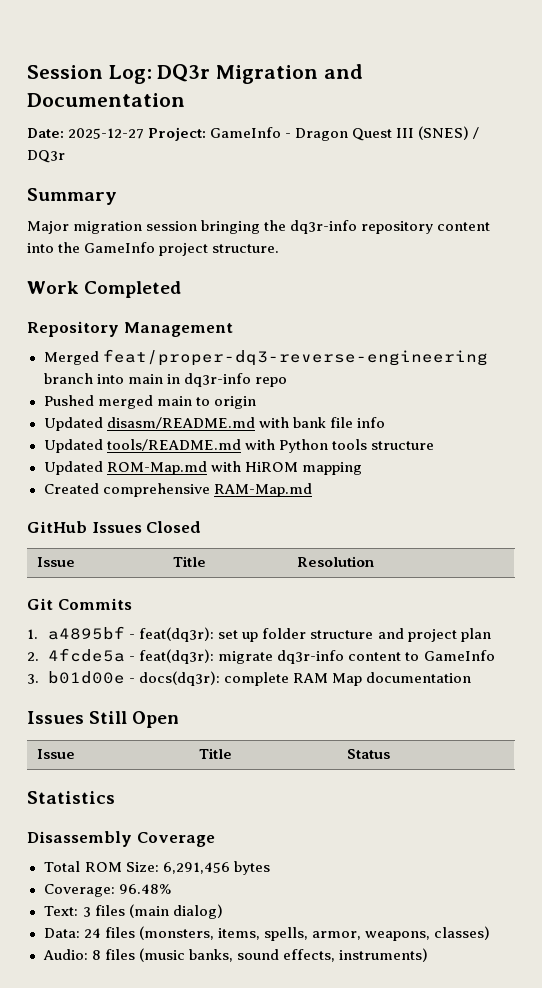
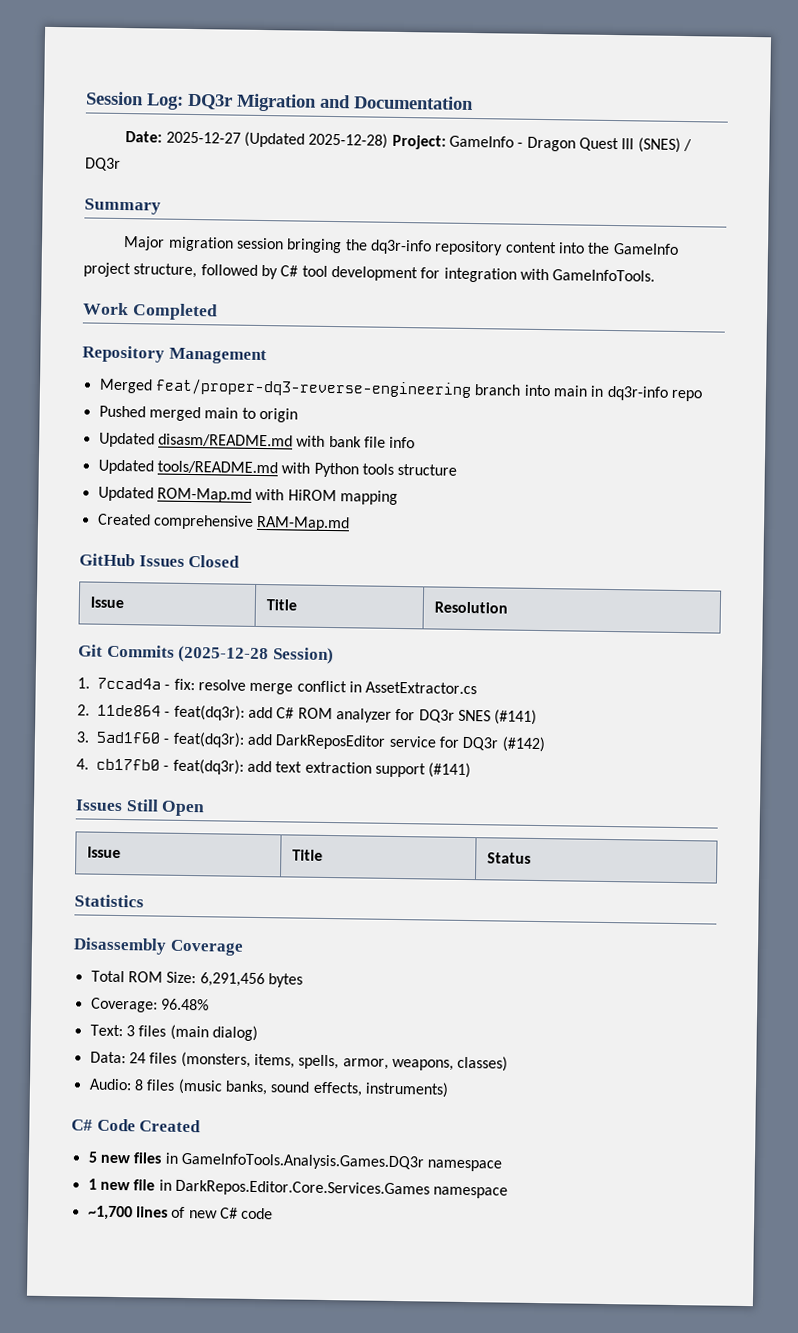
(145, 133) none -> [244,131,389,149] (Updated 2025-12-28)
[212,244,280,253] structure. -> [133,263,656,283] structure, followed by C# tool development for integration with GameInfoTools.
(132, 604) none -> [178,645,334,665] (2025-12-28 Session)
[48,626,491,642] [27,648,495,664] [27,671,472,686] a4895bf - feat(dq3r): set up folder structure and project plan // 2. 4fcde5a - feat(dq3r): migrate dq3r-info content to GameInfo // 3. b01d00e - docs(dq3r): complete RAM Map documentation -> [97,677,478,695] [77,704,538,725] [76,731,546,753] [76,758,472,779] 7ccad4a - fix: resolve merge conflict in AssetExtractor.cs // 2. 11de864 - feat(dq3r): add C# ROM analyzer for DQ3r SNES (#141) // 3. 5ad1f60 - feat(dq3r): add DarkReposEditor service for DQ3r (#142) // 4. cb17fb0 - feat(dq3r): add text extraction support (#141)
(428, 955) none -> [71,1118,202,1133] [87,1151,503,1172] [87,1178,509,1199] [87,1205,274,1221] // C# Code Created // 5 new files in GameInfoTools.Analysis.Games.DQ3r namespace // 1 new file in DarkRepos.Editor.Core.Services.Games namespace // ~1,700 lines of new C# code

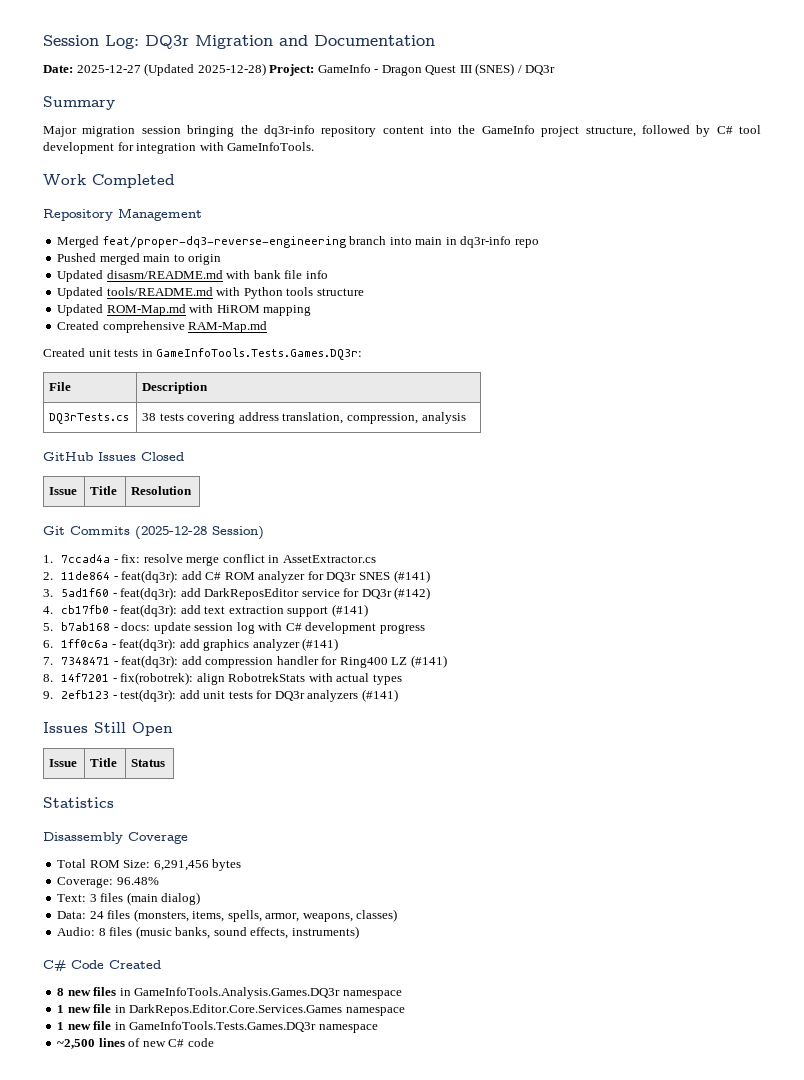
(351, 523) none -> [43,348,363,360] [49,382,72,391] [142,382,209,394] [49,413,130,424] [142,412,466,424] // Created unit tests in GameInfoTools.Tests.Games.DQ3r: // File | Description // DQ3rTests.cs | 38 tests covering address translation, compression, analysis
(472, 770) none -> [43,622,425,634] [43,638,339,651] [43,655,447,668] [43,672,402,685] [43,689,398,702] // 5. b7ab168 - docs: update session log with C# development progress // 6. 1ff0c6a - feat(dq3r): add graphics analyzer (#141) // 7. 7348471 - feat(dq3r): add compression handler for Ring400 LZ (#141) // 8. 14f7201 - fix(robotrek): align RobotrekStats with actual types // 9. 2efb123 - test(dq3r): add unit tests for DQ3r analyzers (#141)
[87,1151,98,1163] 5 -> [57,988,65,996] 8
[87,1205,133,1221] ~1,700 -> [57,1021,378,1033] [57,1039,96,1049] 1 new file in GameInfoTools.Tests.Games.DQ3r namespace // ~2,500

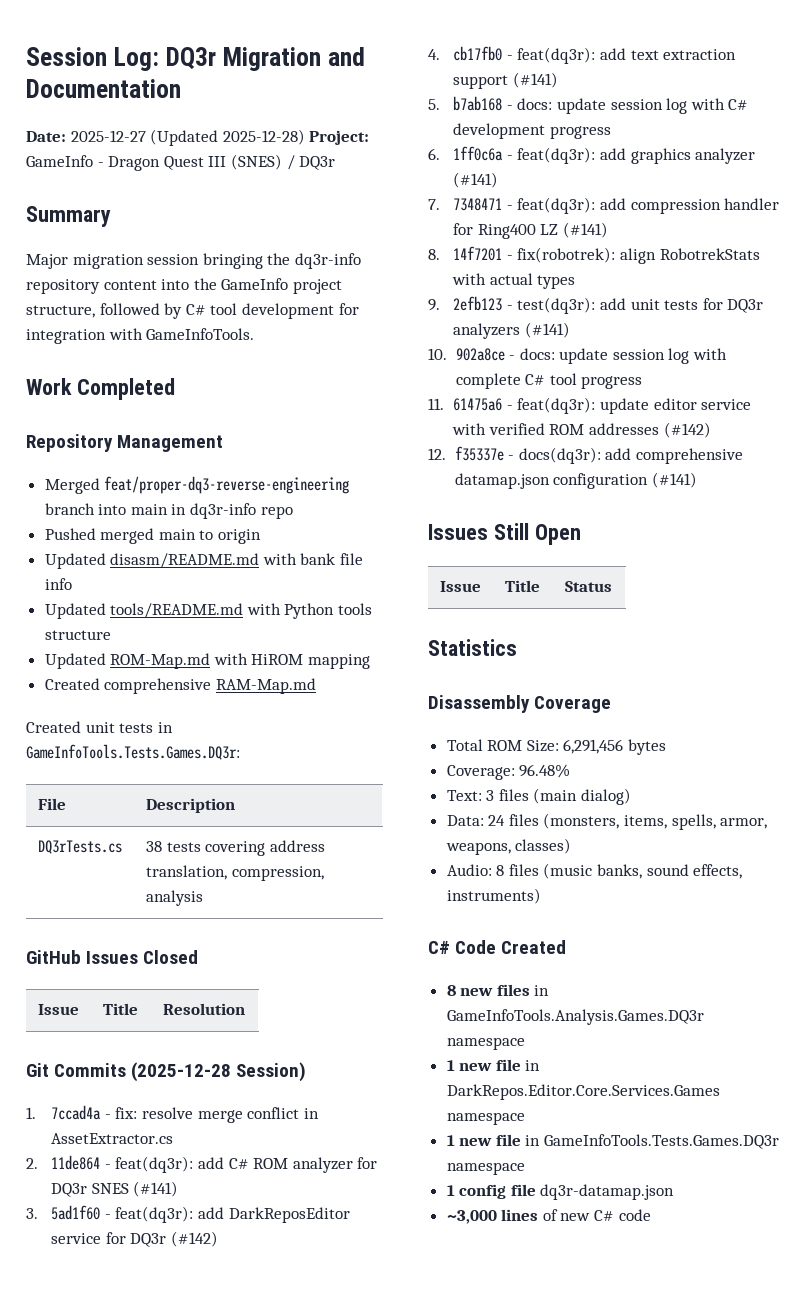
(398, 695) none -> [428,348,728,364] [455,373,643,389] [428,397,752,414] [452,422,711,438] [428,446,743,464] [454,472,697,489] // 10. 902a8ce - docs: update session log with complete C# tool progress // 11. 61475a6 - feat(dq3r): update editor service with verified ROM addresses (#142) // 12. f35337e - docs(dq3r): add comprehensive datamap.json configuration (#141)
[57,1039,96,1049] ~2,500 -> [446,1184,675,1200] [446,1210,497,1224] 1 config file dq3r-datamap.json // ~3,000

